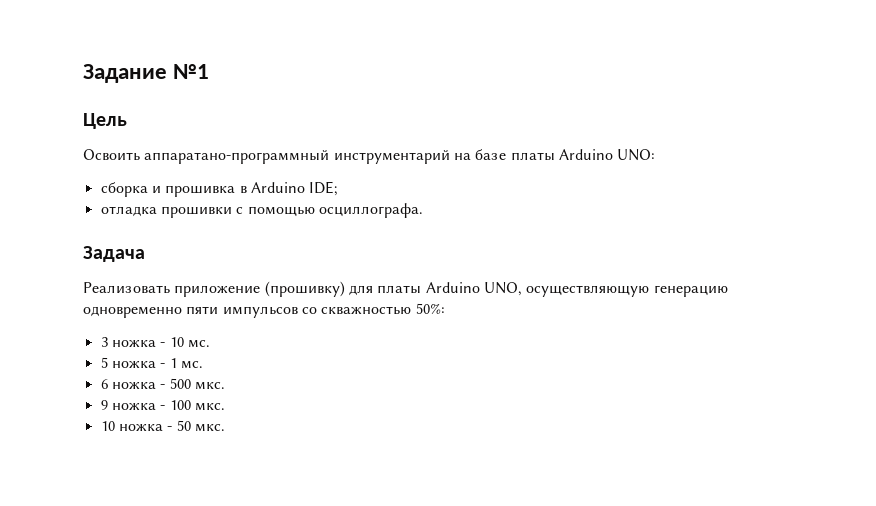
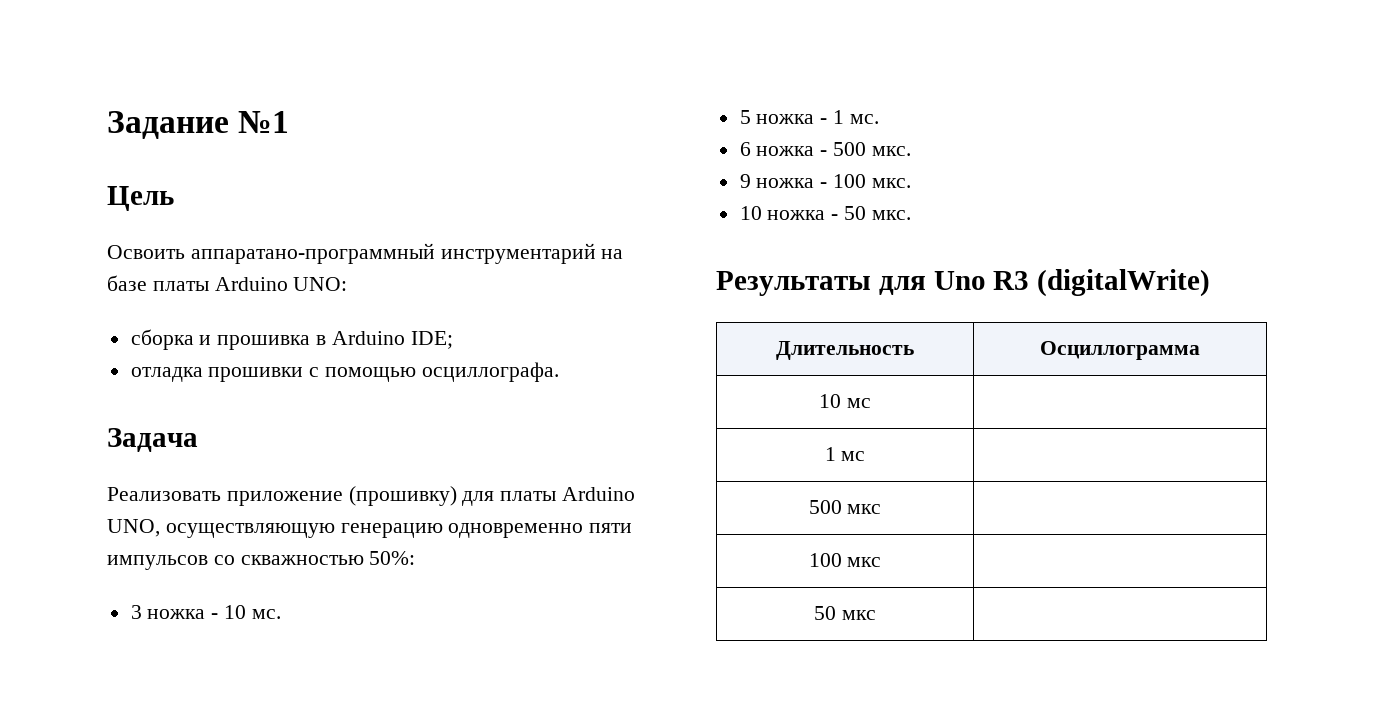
(225, 428) none -> [716,269,1211,297] [776,341,914,360] [1040,341,1200,360] [819,394,871,408] [824,447,866,461] [808,500,882,514] [808,553,882,567] [814,606,876,620] // Результаты для Uno R3 (digitalWrite) // Длительность | Осциллограмма // 10 мс | // 1 мс | // 500 мкс | // 100 мкс | // 50 мкс |

